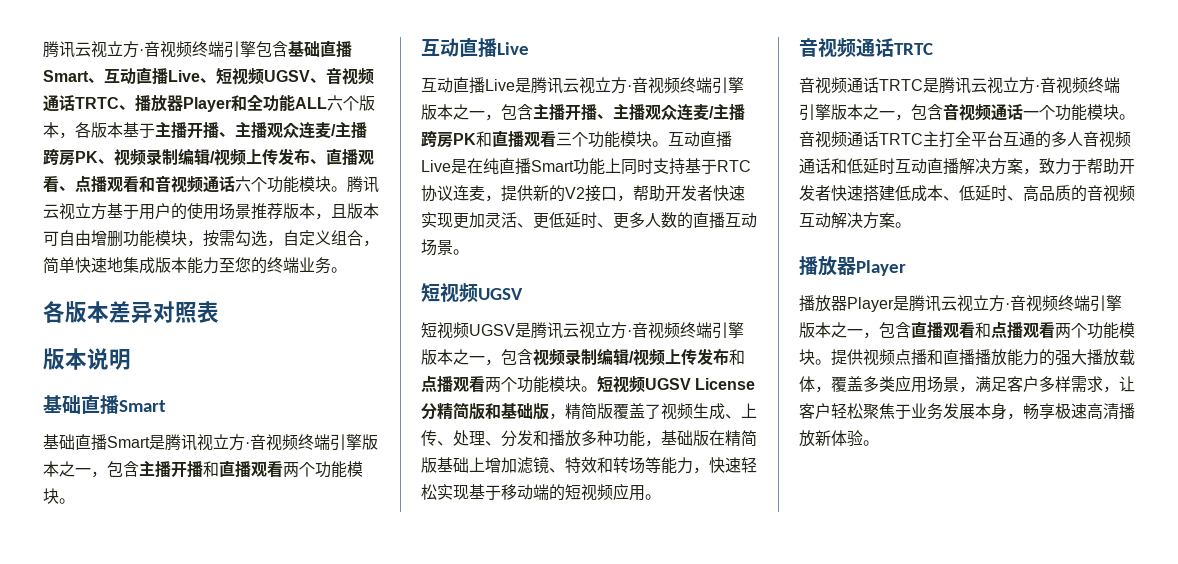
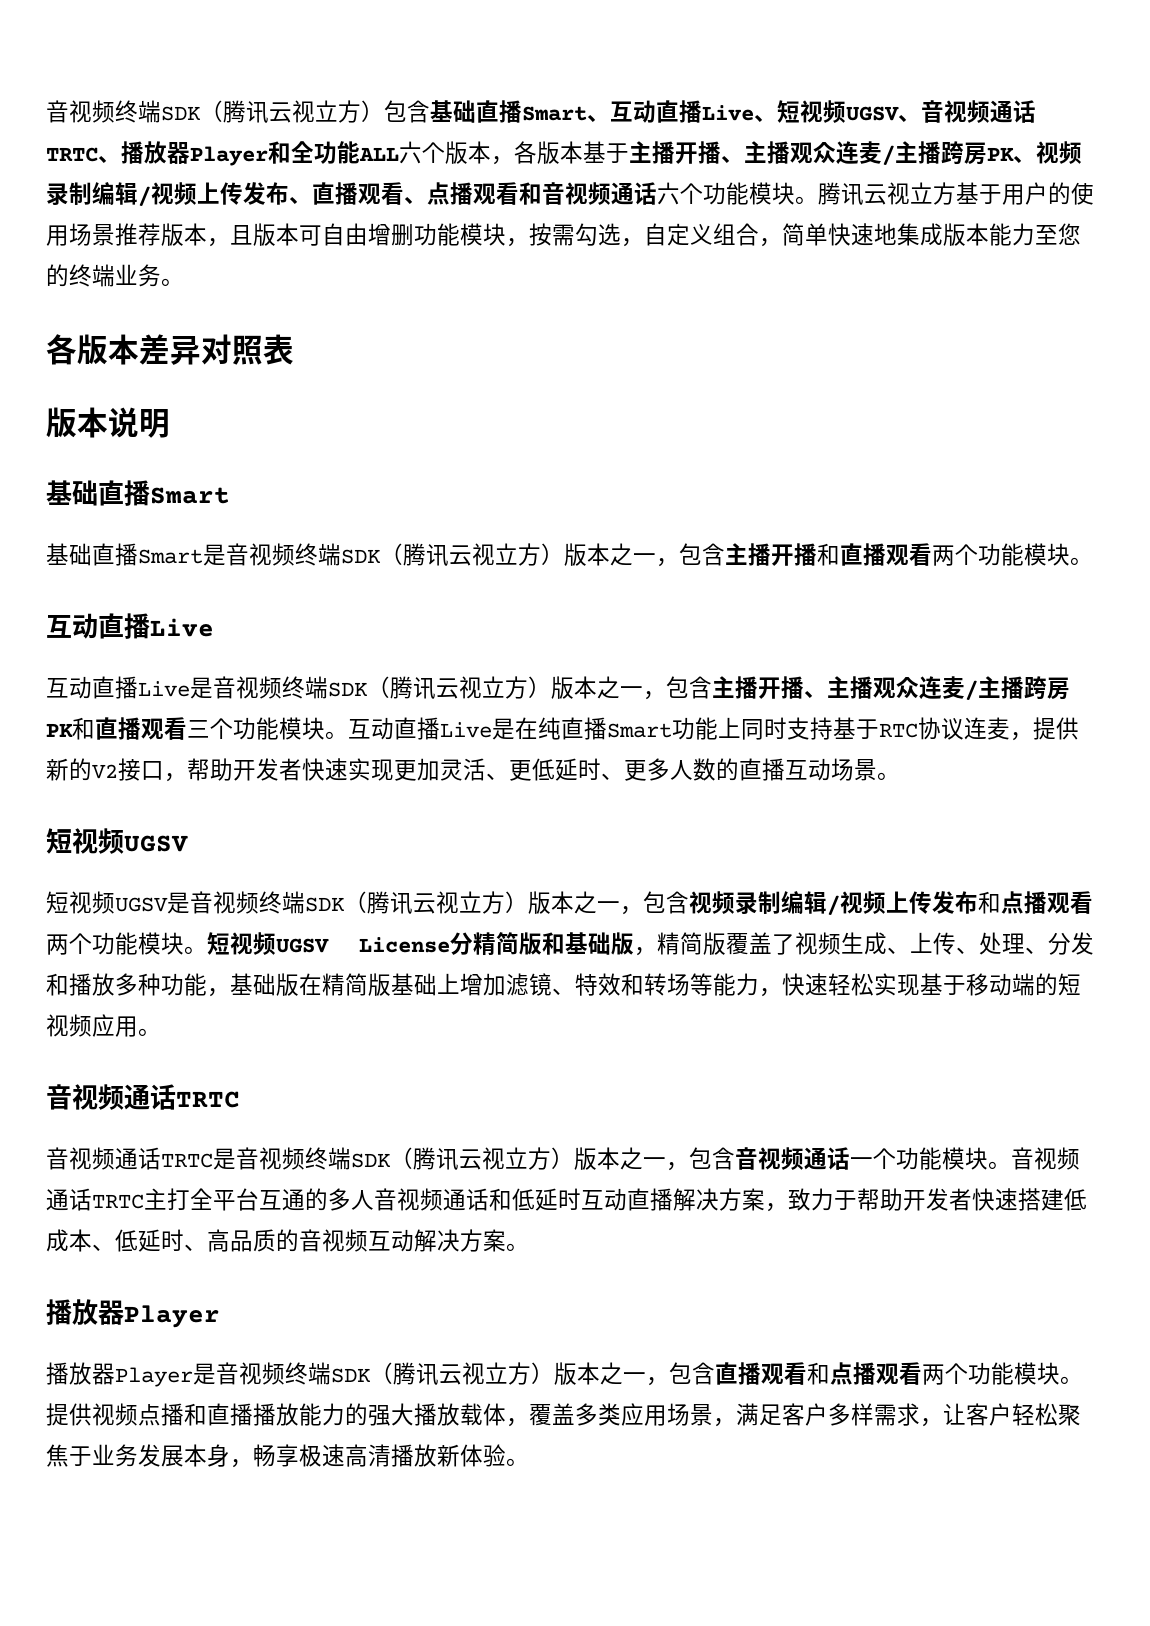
[43,41,256,58] 腾讯云视立方·音视频终端引擎 -> [46,100,384,124] 音视频终端SDK（腾讯云视立方）
[165,434,362,451] 腾讯视立方·音视频终端引擎 -> [226,543,564,567] 音视频终端SDK（腾讯云视立方）
[531,77,744,94] 腾讯云视立方·音视频终端引擎 -> [213,676,551,700] 音视频终端SDK（腾讯云视立方）
[531,322,744,339] 腾讯云视立方·音视频终端引擎 -> [190,891,528,915] 音视频终端SDK（腾讯云视立方）
[939,77,1120,94] [799,104,831,121] 腾讯云视立方·音视频终端引擎 -> [236,1147,574,1171] 音视频终端SDK（腾讯云视立方）
[909,295,1122,312] 腾讯云视立方·音视频终端引擎 -> [216,1362,554,1386] 音视频终端SDK（腾讯云视立方）

